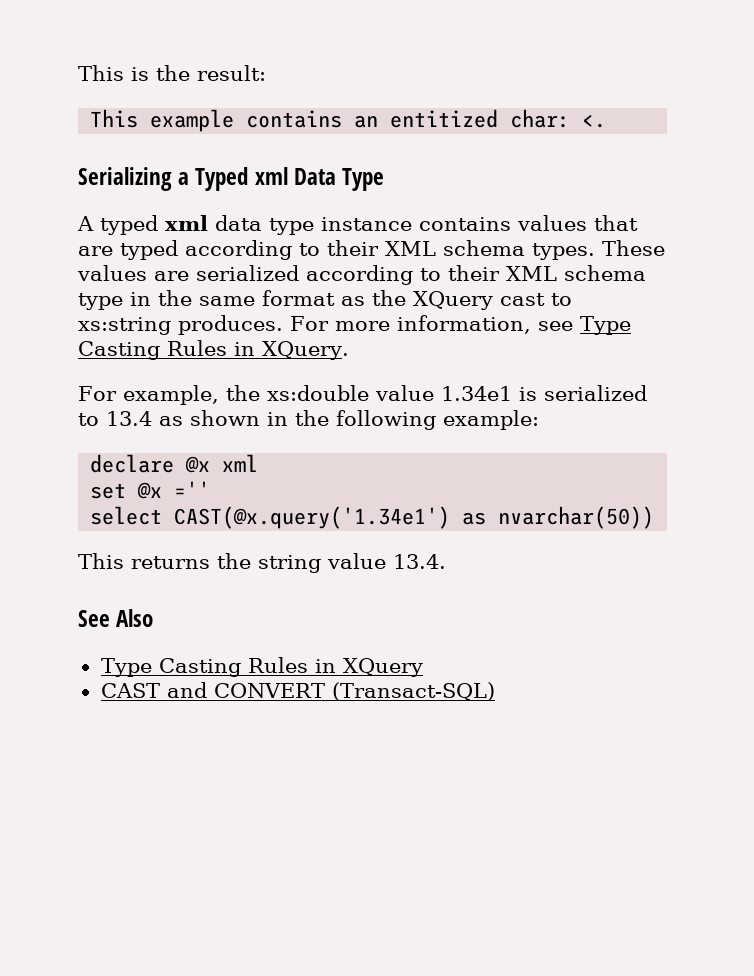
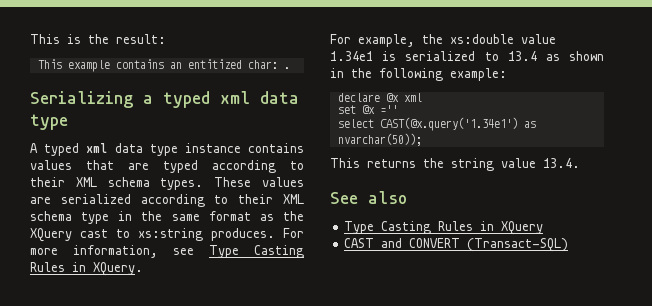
[582,114,607,128] <. -> [283,67,290,69] .
[195,167,385,191] Typed xml Data Type -> [163,91,299,108] [30,114,68,130] typed xml data type
[498,506,655,529] nvarchar(50)) -> [337,133,422,146] nvarchar(50));
[116,609,154,627] Also -> [368,191,407,204] also

